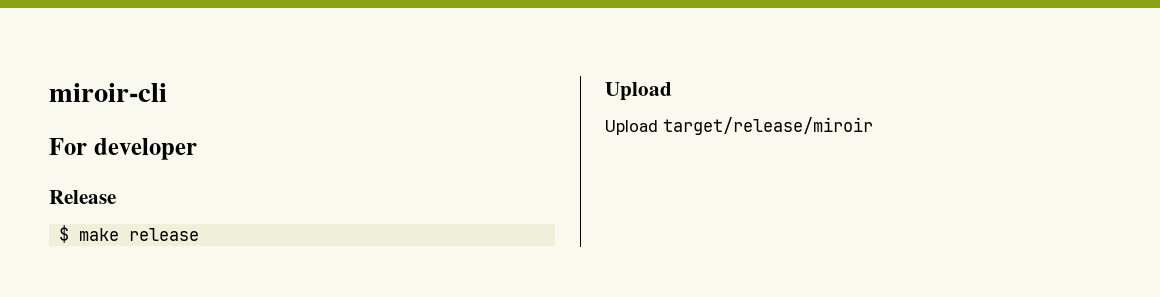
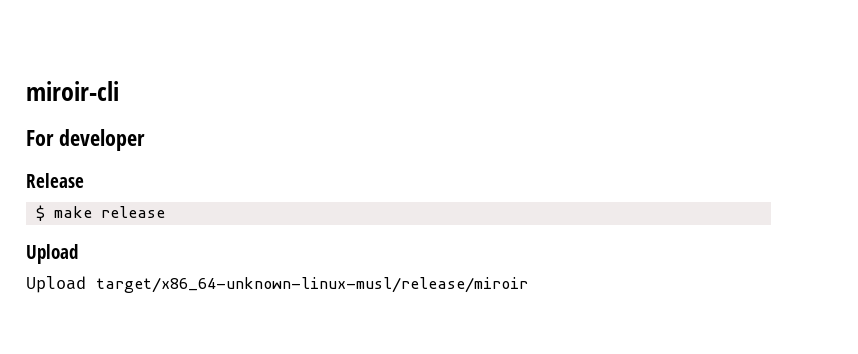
[662,117,873,135] target/release/miroir -> [96,277,528,293] target/x86_64-unknown-linux-musl/release/miroir

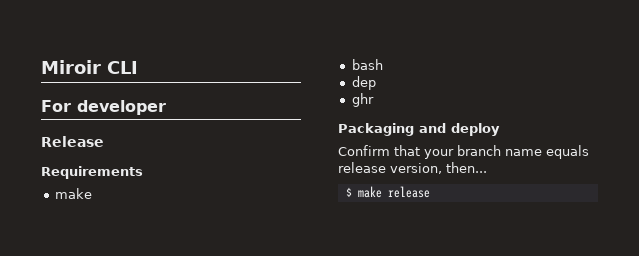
[26,81,119,101] miroir-cli -> [41,60,138,74] Miroir CLI
(84, 180) none -> [41,166,143,179] [54,188,92,199] [351,59,383,70] [351,76,376,90] [351,93,374,107] [338,123,500,136] [338,145,589,159] [338,162,487,174] // Requirements // make // bash // dep // ghr // Packaging and deploy // Confirm that your branch name equals release version, then...
[26,244,78,264] [26,276,528,293] // Upload // Upload target/x86_64-unknown-linux-musl/release/miroir -> (430, 192) none

